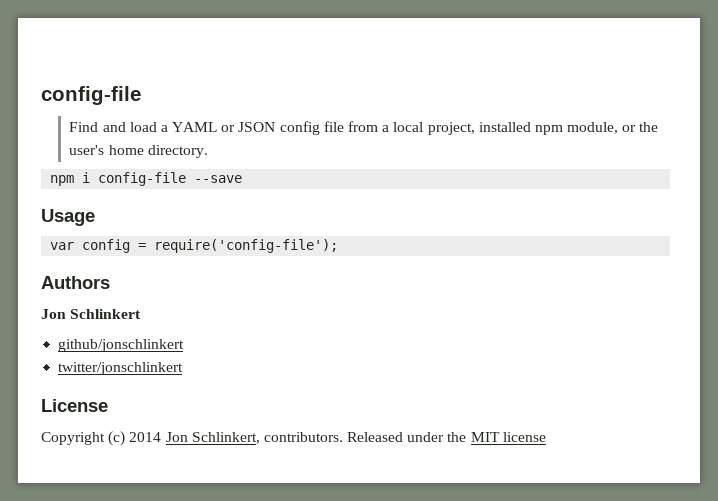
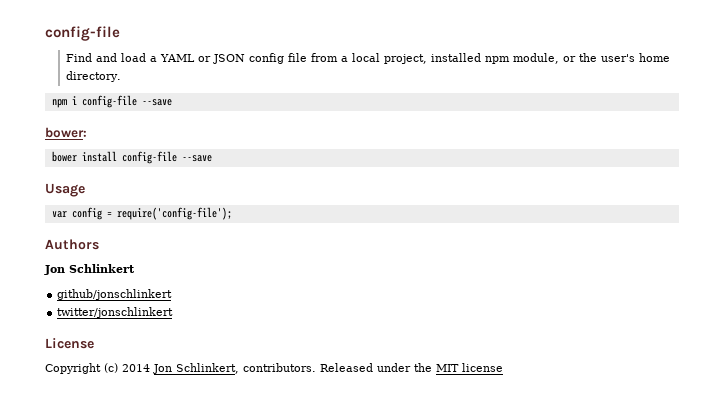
(243, 179) none -> [45,127,87,138] [51,151,212,164] // bower: // bower install config-file --save

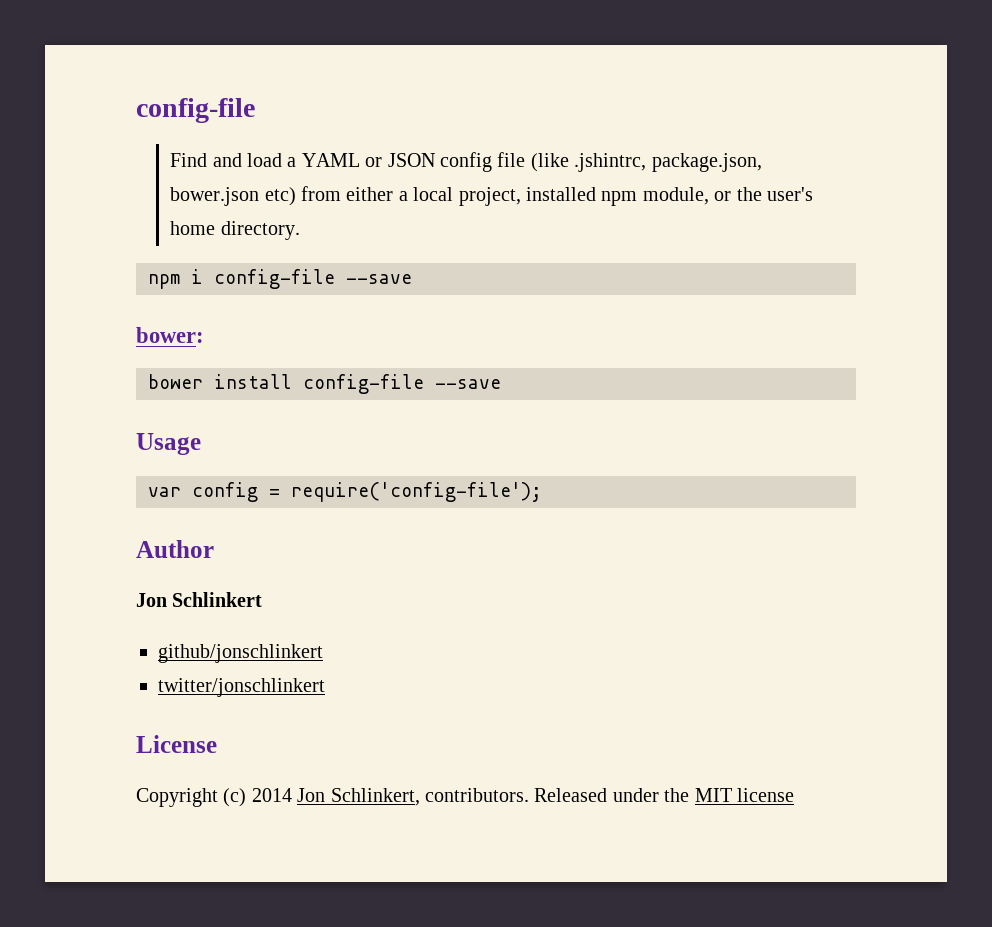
[311,53,339,62] from -> [530,153,762,172] [170,186,394,206] (like .jshintrc, package.json, bower.json etc) from either
[45,239,99,250] Authors -> [136,540,214,558] Author

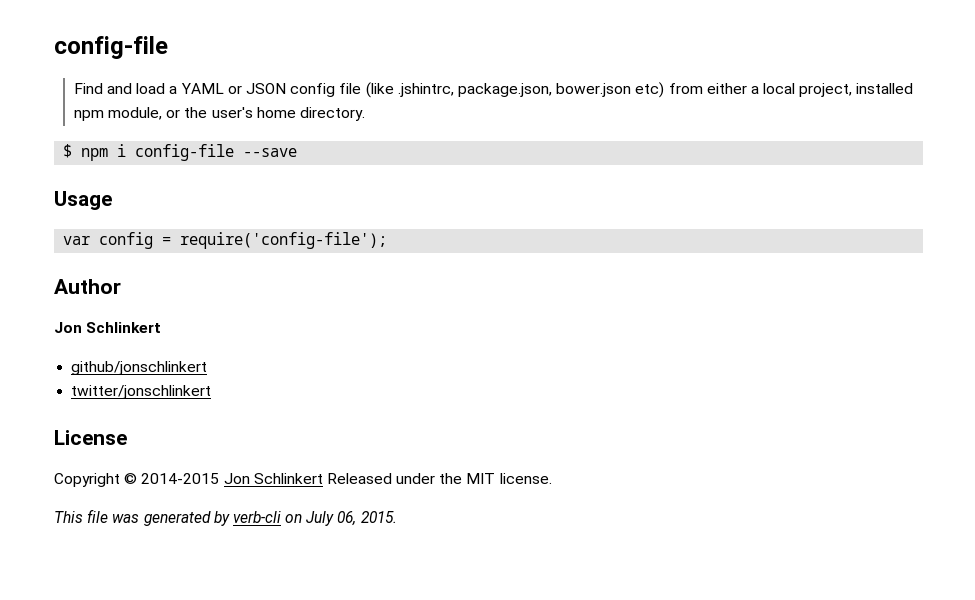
(300, 230) none -> [63,144,73,158] $
[136,327,204,343] [148,374,501,394] // bower: // bower install config-file --save -> (298, 152) none
[223,788,794,807] (c) 2014 Jon Schlinkert, contributors. Released under the MIT license -> [124,473,552,484] [54,509,397,526] © 2014-2015 Jon Schlinkert Released under the MIT license. // This file was generated by verb-cli on July 06, 2015.

